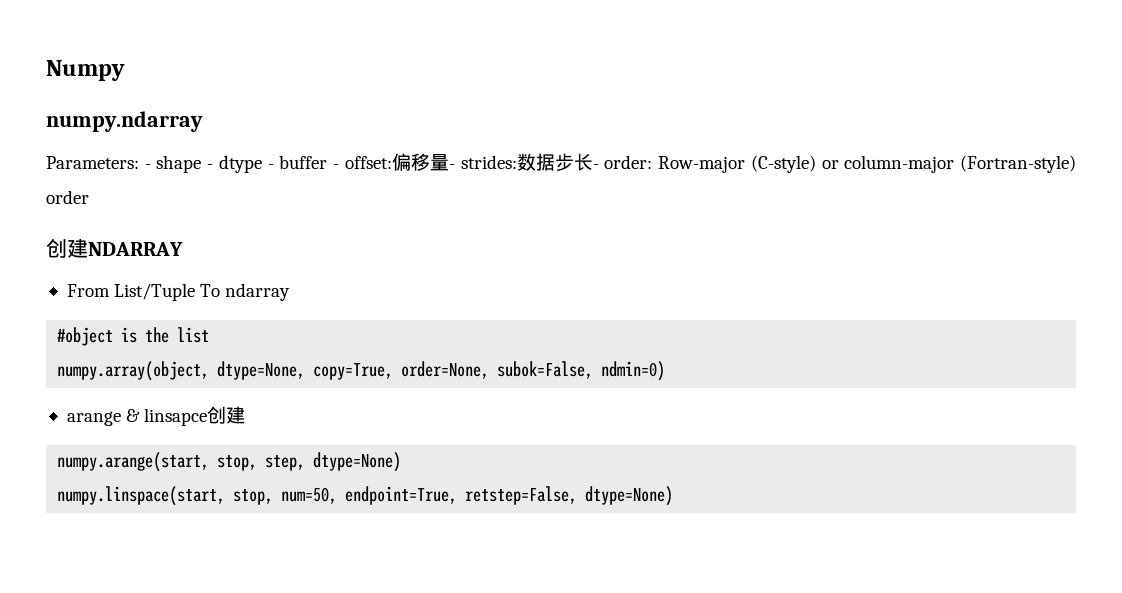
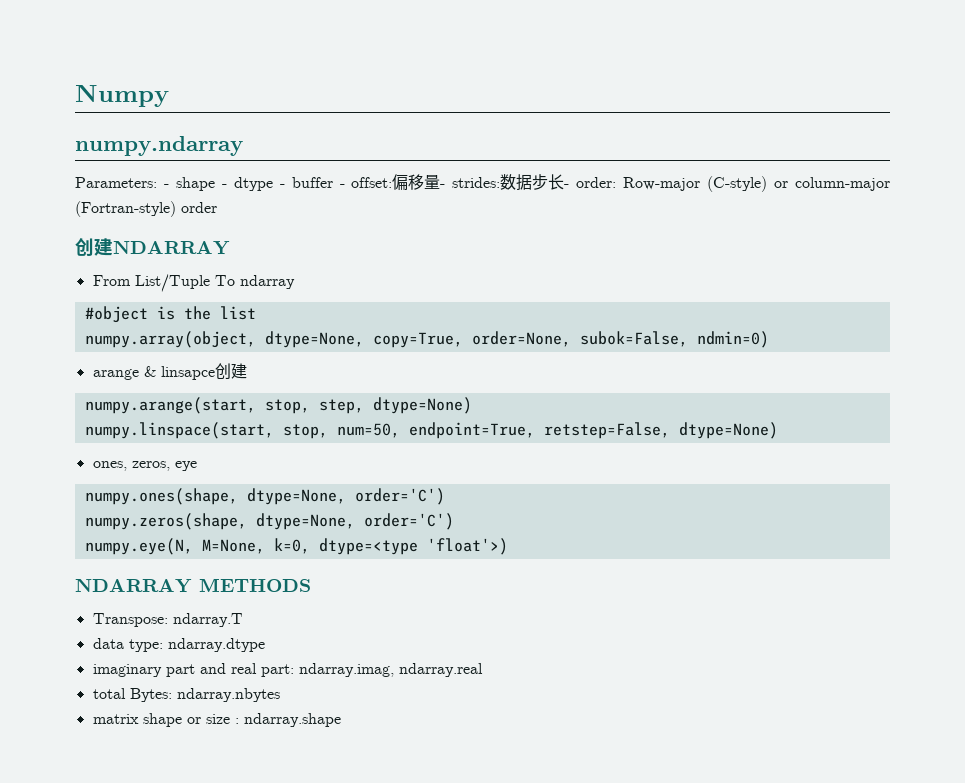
(674, 496) none -> [92,461,197,471] [84,488,445,505] [84,513,454,530] [84,538,508,555] [75,578,311,593] [92,613,243,627] [92,638,265,652] [92,663,483,677] [92,688,280,702] [92,713,341,727] // ones, zeros, eye // numpy.ones(shape, dtype=None, order='C') // numpy.zeros(shape, dtype=None, order='C') // numpy.eye(N, M=None, k=0, dtype=<type 'float'>) // NDARRAY METHODS // Transpose: ndarray.T // data type: ndarray.dtype // imaginary part and real part: ndarray.imag, ndarray.real // total Bytes: ndarray.nbytes // matrix shape or size : ndarray.shape

